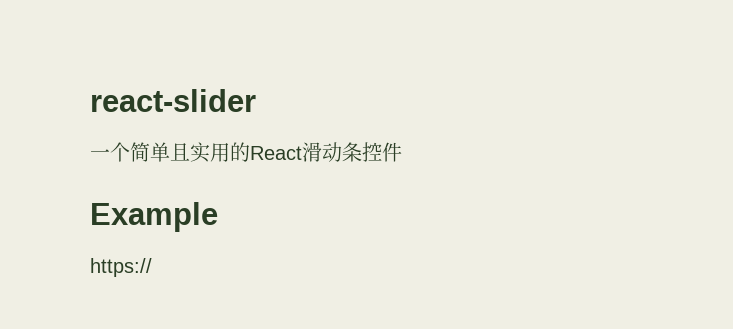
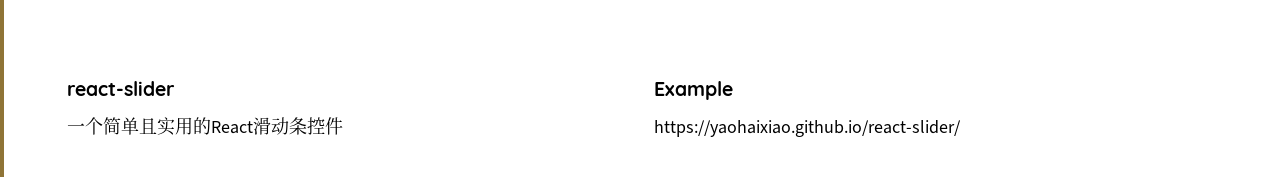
[90,258,152,277] https:// -> [654,120,961,137] https://yaohaixiao.github.io/react-slider/

